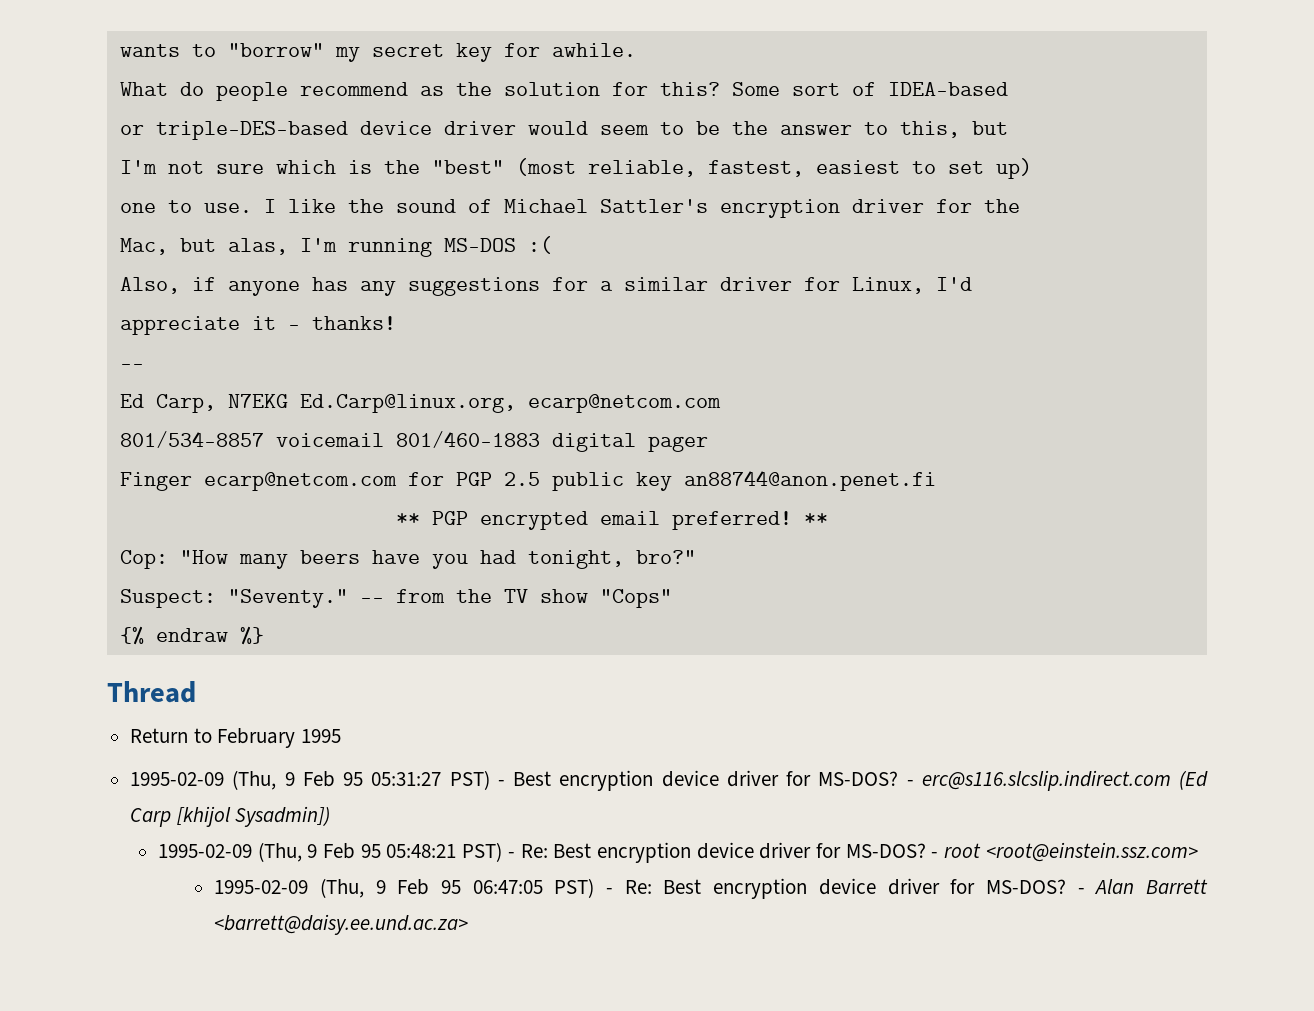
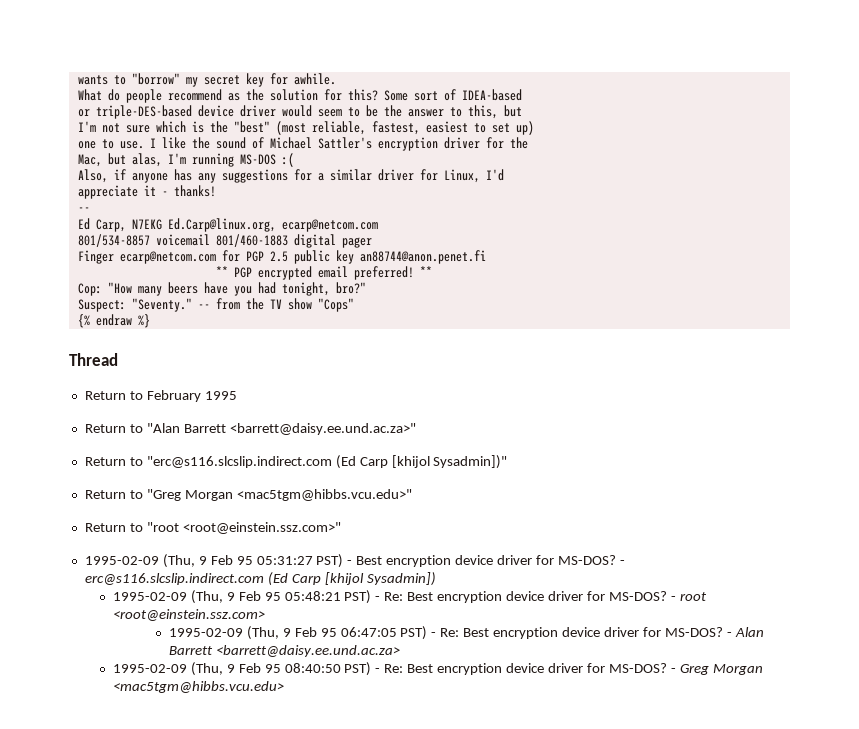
(342, 736) none -> [84,423,416,435] [84,455,508,469] [84,489,412,501] [84,522,341,534] // Return to "Alan Barrett <barrett@daisy.ee.und.ac.za>" // Return to "erc@s116.slcslip.indirect.com (Ed Carp [khijol Sysadmin])" // Return to "Greg Morgan <mac5tgm@hibbs.vcu.edu>" // Return to "root <root@einstein.ssz.com>"
(469, 924) none -> [112,662,763,676] [112,681,284,693] // 1995-02-09 (Thu, 9 Feb 95 08:40:50 PST) - Re: Best encryption device driver for MS-DOS? - Greg Morgan <mac5tgm@hibbs.vcu.edu>

